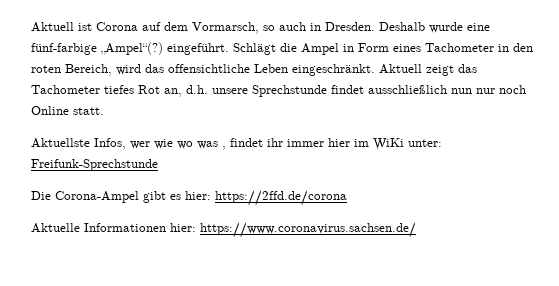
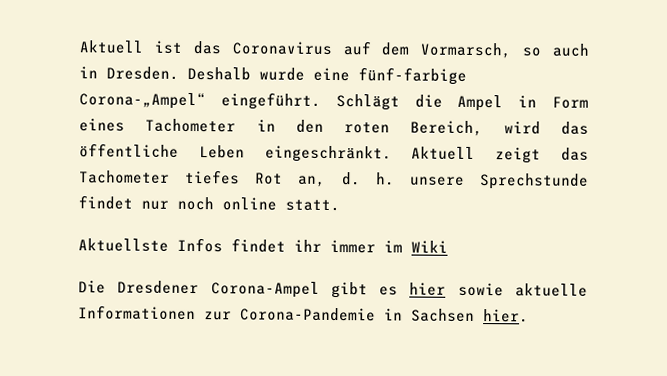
[96,22,138,31] Corona -> [192,41,333,55] das Coronavirus
[101,42,163,55] „Ampel“(?) -> [79,92,206,110] Corona-„Ampel“
[168,64,250,73] offensichtliche -> [79,143,179,158] öffentliche
[186,85,208,94] d.h. -> [341,172,395,186] d. h.
[368,85,472,94] ausschließlich nun -> (133, 202) none
[31,106,69,115] Online -> [222,197,277,211] online
[94,138,442,150] [31,159,158,171] Infos, wer wie wo was , findet ihr immer hier im WiKi unter: Freifunk-Sprechstunde -> [177,237,448,254] Infos findet ihr immer im Wiki
(51, 195) none -> [117,280,200,295] Dresdener
[185,190,347,206] [31,222,416,238] hier: https://2ffd.de/corona // Aktuelle Informationen hier: https://www.coronavirus.sachsen.de/ -> [409,282,588,297] [78,305,529,323] hier sowie aktuelle Informationen zur Corona-Pandemie in Sachsen hier.

